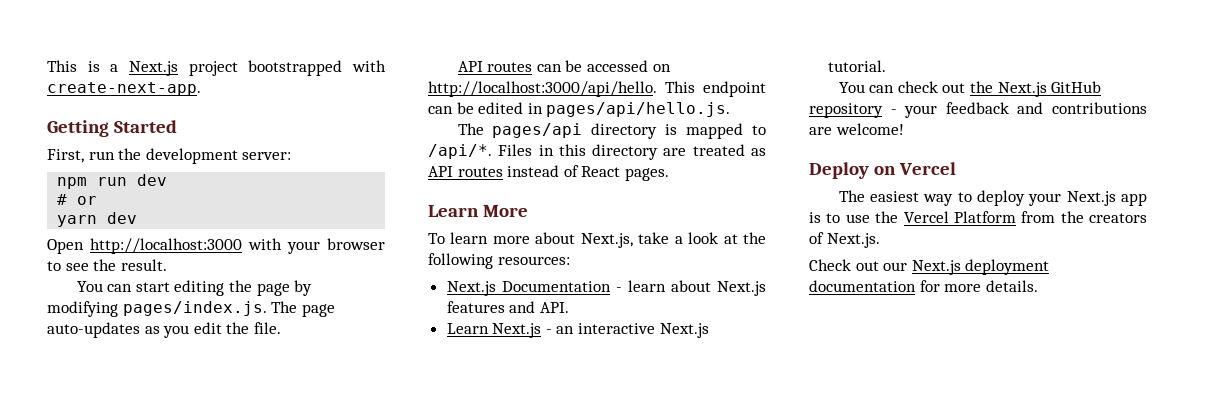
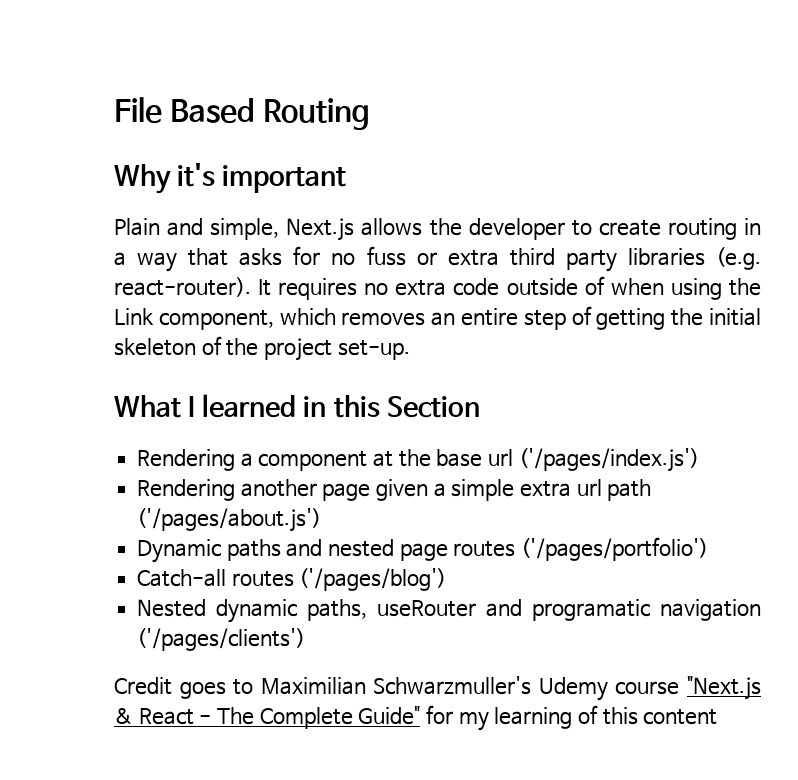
[47,60,386,76] [47,82,201,96] [47,120,177,137] [47,148,292,164] [57,174,168,189] [57,194,98,205] [57,212,138,227] [47,238,385,254] [47,259,167,271] [76,280,313,296] [47,301,335,317] [47,322,281,338] [457,60,671,72] [428,81,766,97] [428,102,731,117] [457,123,766,139] [428,144,766,160] [428,165,669,181] [428,205,528,217] [428,232,766,248] [428,253,570,269] [446,280,766,296] [446,301,569,313] [446,323,709,338] [827,60,886,72] [838,81,1102,97] [809,102,1147,118] [809,123,904,135] [809,162,956,179] [838,190,1147,206] [809,211,1147,223] [809,232,880,248] [809,259,1050,275] [809,280,1038,292] This is a Next.js project bootstrapped with create-next-app. // Getting Started // First, run the development server: // npm run dev // # or // yarn dev // Open http://localhost:3000 with your browser to see the result. // You can start editing the page by modifying pages/index.js. The page auto-updates as you edit the file. // API routes can be accessed on http://localhost:3000/api/hello. This endpoint can be edited in pages/api/hello.js. // The pages/api directory is mapped to /api/*. Files in this directory are treated as API routes instead of React pages. // Learn More // To learn more about Next.js, take a look at the following resources: // Next.js Documentation - learn about Next.js features and API. // Learn Next.js - an interactive Next.js tutorial. // You can check out the Next.js GitHub repository - your feedback and contributions are welcome! // Deploy on Vercel // The easiest way to deploy your Next.js app is to use the Vercel Platform from the creators of Next.js. // Check out our Next.js deployment documentation for more details. -> [114,97,370,130] [114,163,347,194] [114,218,761,241] [114,246,761,272] [114,276,761,300] [114,306,761,330] [114,336,410,361] [114,394,480,418] [137,448,699,472] [137,479,652,501] [137,508,322,532] [137,537,709,563] [137,568,447,591] [137,599,762,623] [137,628,306,651] [114,676,761,701] [114,705,718,731] File Based Routing // Why it's important // Plain and simple, Next.js allows the developer to create routing in a way that asks for no fuss or extra third party libraries (e.g. react-router). It requires no extra code outside of when using the Link component, which removes an entire step of getting the initial skeleton of the project set-up. // What I learned in this Section // Rendering a component at the base url ('/pages/index.js') // Rendering another page given a simple extra url path ('/pages/about.js') // Dynamic paths and nested page routes ('/pages/portfolio') // Catch-all routes ('/pages/blog') // Nested dynamic paths, useRouter and programatic navigation ('/pages/clients') // Credit goes to Maximilian Schwarzmuller's Udemy course "Next.js & React - The Complete Guide" for my learning of this content

